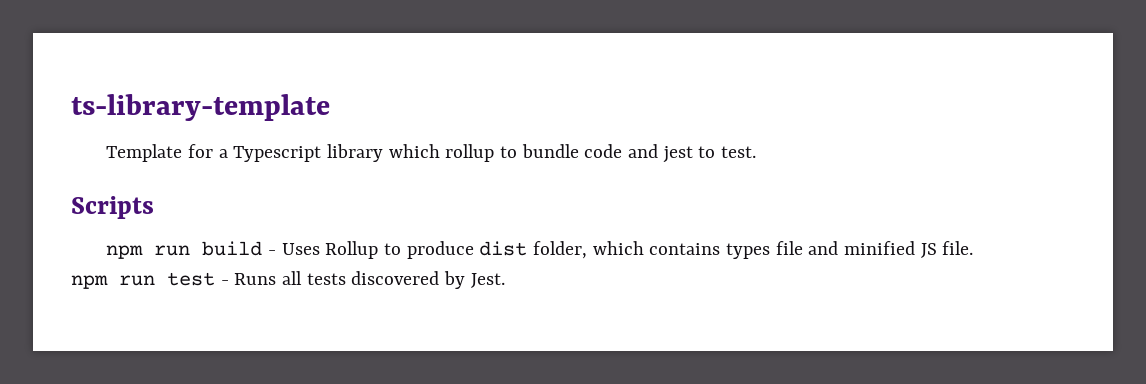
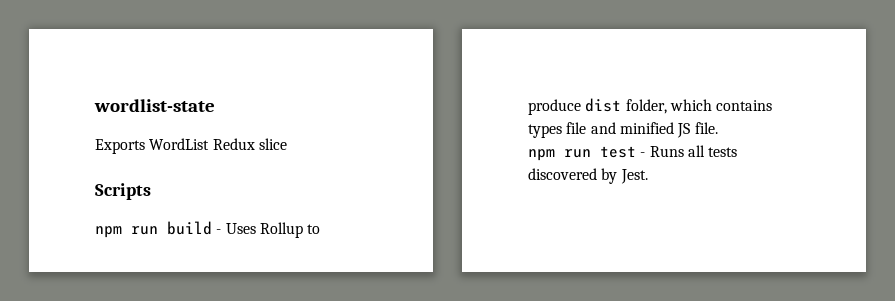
[71,94,330,121] [106,144,756,163] ts-library-template // Template for a Typescript library which rollup to bundle code and jest to test. -> [94,99,215,112] [95,138,287,154] wordlist-state // Exports WordList Redux slice

